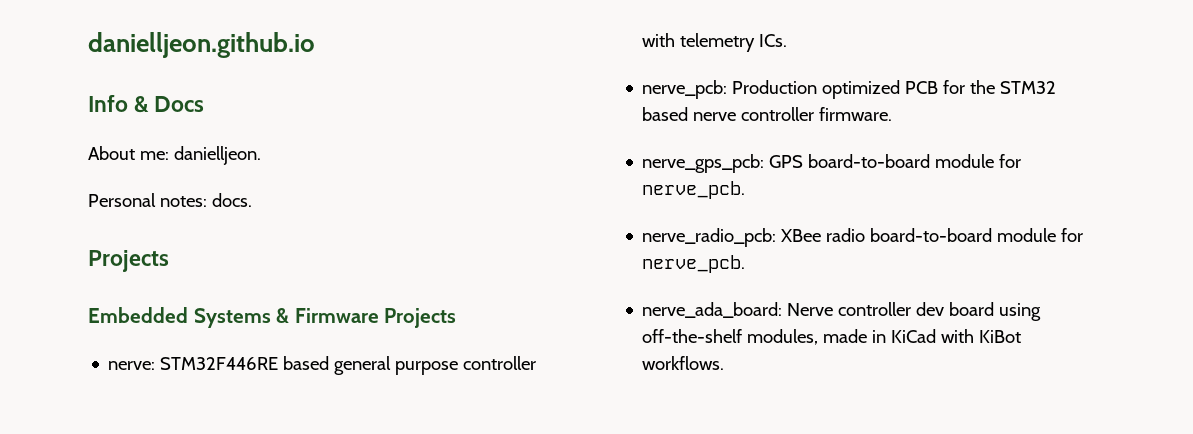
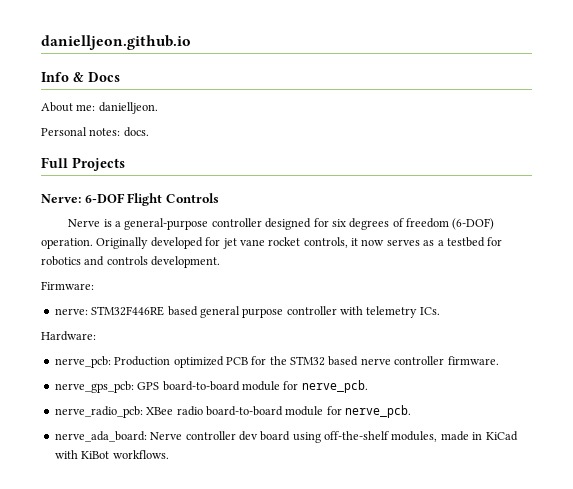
[88,250,169,272] [88,307,457,328] Projects // Embedded Systems & Firmware Projects -> [41,157,125,171] [41,193,219,206] [68,218,495,230] [41,237,503,249] [41,256,221,268] [41,281,94,290] Full Projects // Nerve: 6-DOF Flight Controls // Nerve is a general-purpose controller designed for six degrees of freedom (6-DOF) operation. Originally developed for jet vane rocket controls, it now serves as a testbed for robotics and controls development. // Firmware:
(788, 40) none -> [41,331,96,341] // Hardware:

